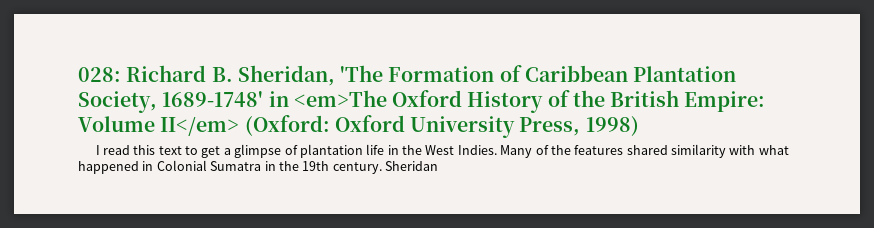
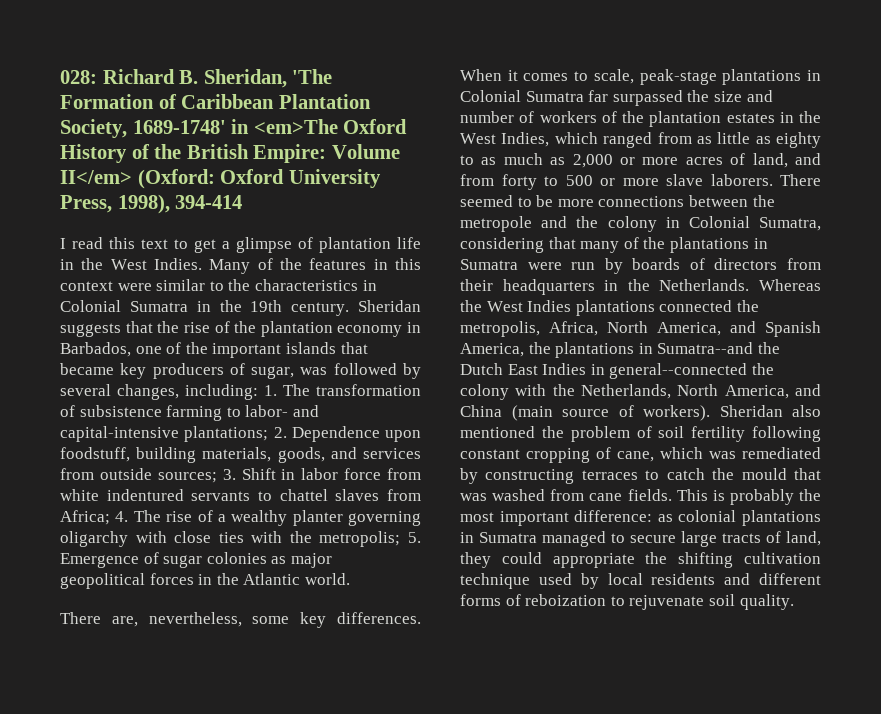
[585,116,639,136] 1998) -> [117,194,243,214] 1998), 394-414
[626,144,789,158] [78,161,139,174] shared similarity with what happened -> [373,258,421,270] [60,279,358,291] in this context were similar to the characteristics
(438, 166) none -> [60,321,421,337] [60,342,368,358] [60,363,421,379] [60,384,421,400] [60,405,319,421] [60,426,421,442] [60,447,421,463] [60,468,421,483] [60,489,421,501] [60,510,421,526] [60,531,421,547] [60,552,332,568] [60,573,350,589] [60,612,422,628] [460,69,821,85] [460,90,773,106] [460,111,821,127] [460,132,821,148] [460,153,821,168] [460,174,821,190] [460,195,775,207] [460,216,821,232] [460,237,768,253] [460,258,821,274] [460,279,821,295] [460,300,759,316] [460,321,821,337] [460,342,780,358] [460,363,774,379] [460,384,821,400] [460,405,821,421] [460,426,821,442] [460,447,821,463] [460,468,821,484] [460,489,821,505] [460,510,821,526] [460,531,821,547] [460,552,821,568] [460,573,821,589] [460,594,794,610] suggests that the rise of the plantation economy in Barbados, one of the important islands that became key producers of sugar, was followed by several changes, including: 1. The transformation of subsistence farming to labor- and capital-intensive plantations; 2. Dependence upon foodstuff, building materials, goods, and services from outside sources; 3. Shift in labor force from white indentured servants to chattel slaves from Africa; 4. The rise of a wealthy planter governing oligarchy with close ties with the metropolis; 5. Emergence of sugar colonies as major geopolitical forces in the Atlantic world. // There are, nevertheless, some key differences. When it comes to scale, peak-stage plantations in Colonial Sumatra far surpassed the size and number of workers of the plantation estates in the West Indies, which ranged from as little as eighty to as much as 2,000 or more acres of land, and from forty to 500 or more slave laborers. There seemed to be more connections between the metropole and the colony in Colonial Sumatra, considering that many of the plantations in Sumatra were run by boards of directors from their headquarters in the Netherlands. Whereas the West Indies plantations connected the metropolis, Africa, North America, and Spanish America, the plantations in Sumatra--and the Dutch East Indies in general--connected the colony with the Netherlands, North America, and China (main source of workers). Sheridan also mentioned the problem of soil fertility following constant cropping of cane, which was remediated by constructing terraces to catch the mould that was washed from cane fields. This is probably the most important difference: as colonial plantations in Sumatra managed to secure large tracts of land, they could appropriate the shifting cultivation technique used by local residents and different forms of reboization to rejuvenate soil quality.

